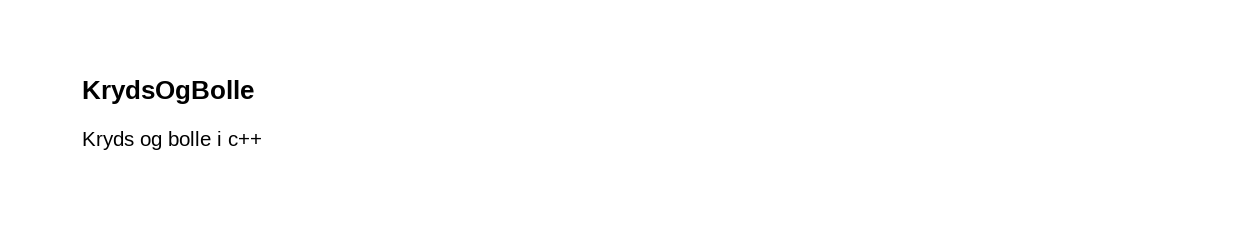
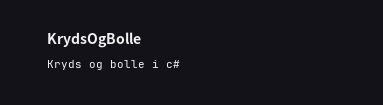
[228,134,262,146] c++ -> [166,60,180,68] c#

